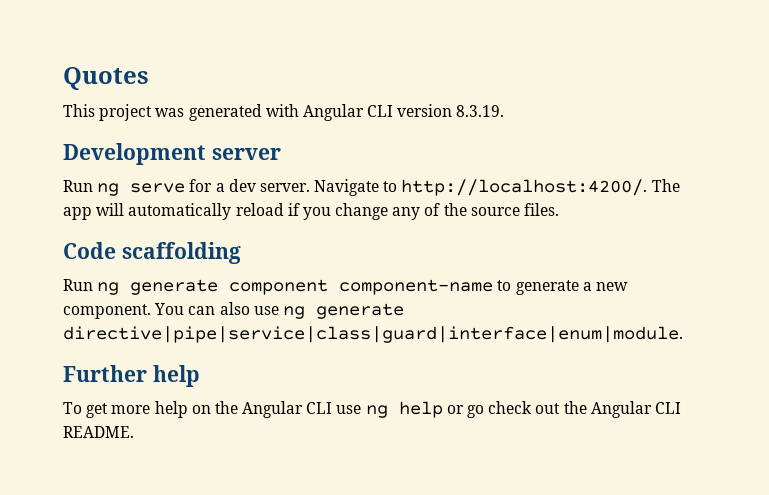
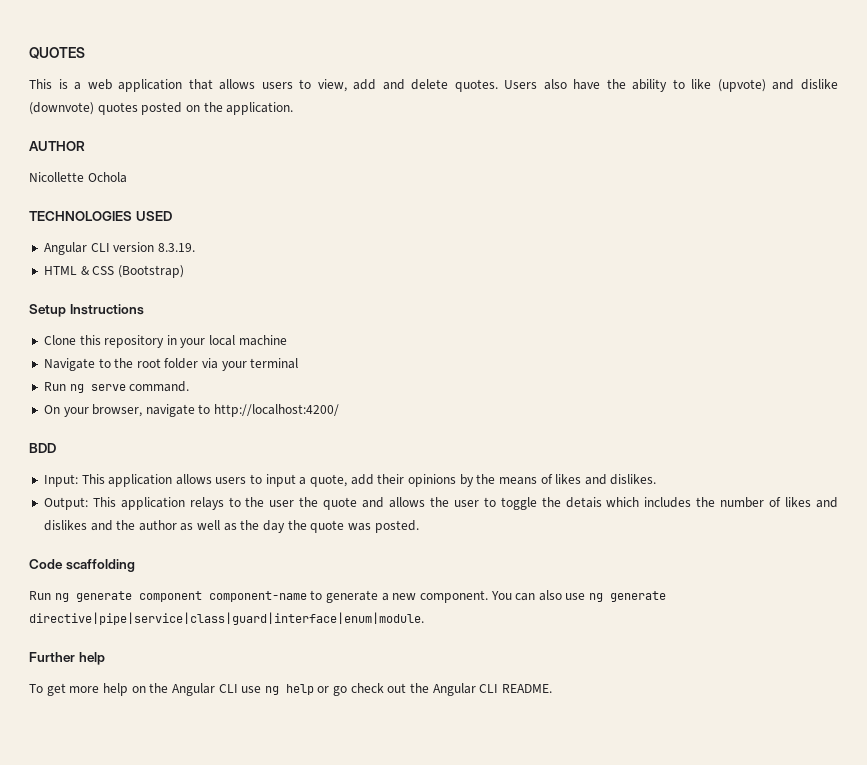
[63,67,149,90] [63,104,505,121] [63,143,281,165] [63,179,680,196] [63,203,560,220] Quotes // This project was generated with Angular CLI version 8.3.19. // Development server // Run ng serve for a dev server. Navigate to http://localhost:4200/. The app will automatically reload if you change any of the source files. -> [29,47,85,59] [29,79,838,92] [29,102,294,115] [29,141,85,151] [29,172,127,183] [29,211,172,221] [43,242,195,255] [43,265,184,278] [29,304,144,317] [43,335,287,348] [43,358,299,371] [43,381,190,393] [43,404,340,417] [29,443,56,453] [43,474,657,487] [43,497,839,510] [43,520,419,533] QUOTES // This is a web application that allows users to view, add and delete quotes. Users also have the ability to like (upvote) and dislike (downvote) quotes posted on the application. // AUTHOR // Nicollette Ochola // TECHNOLOGIES USED // Angular CLI version 8.3.19. // HTML & CSS (Bootstrap) // Setup Instructions // Clone this repository in your local machine // Navigate to the root folder via your terminal // Run ng serve command. // On your browser, navigate to http://localhost:4200/ // BDD // Input: This application allows users to input a quote, add their opinions by the means of likes and dislikes. // Output: This application relays to the user the quote and allows the user to toggle the detais which includes the number of likes and dislikes and the author as well as the day the quote was posted.

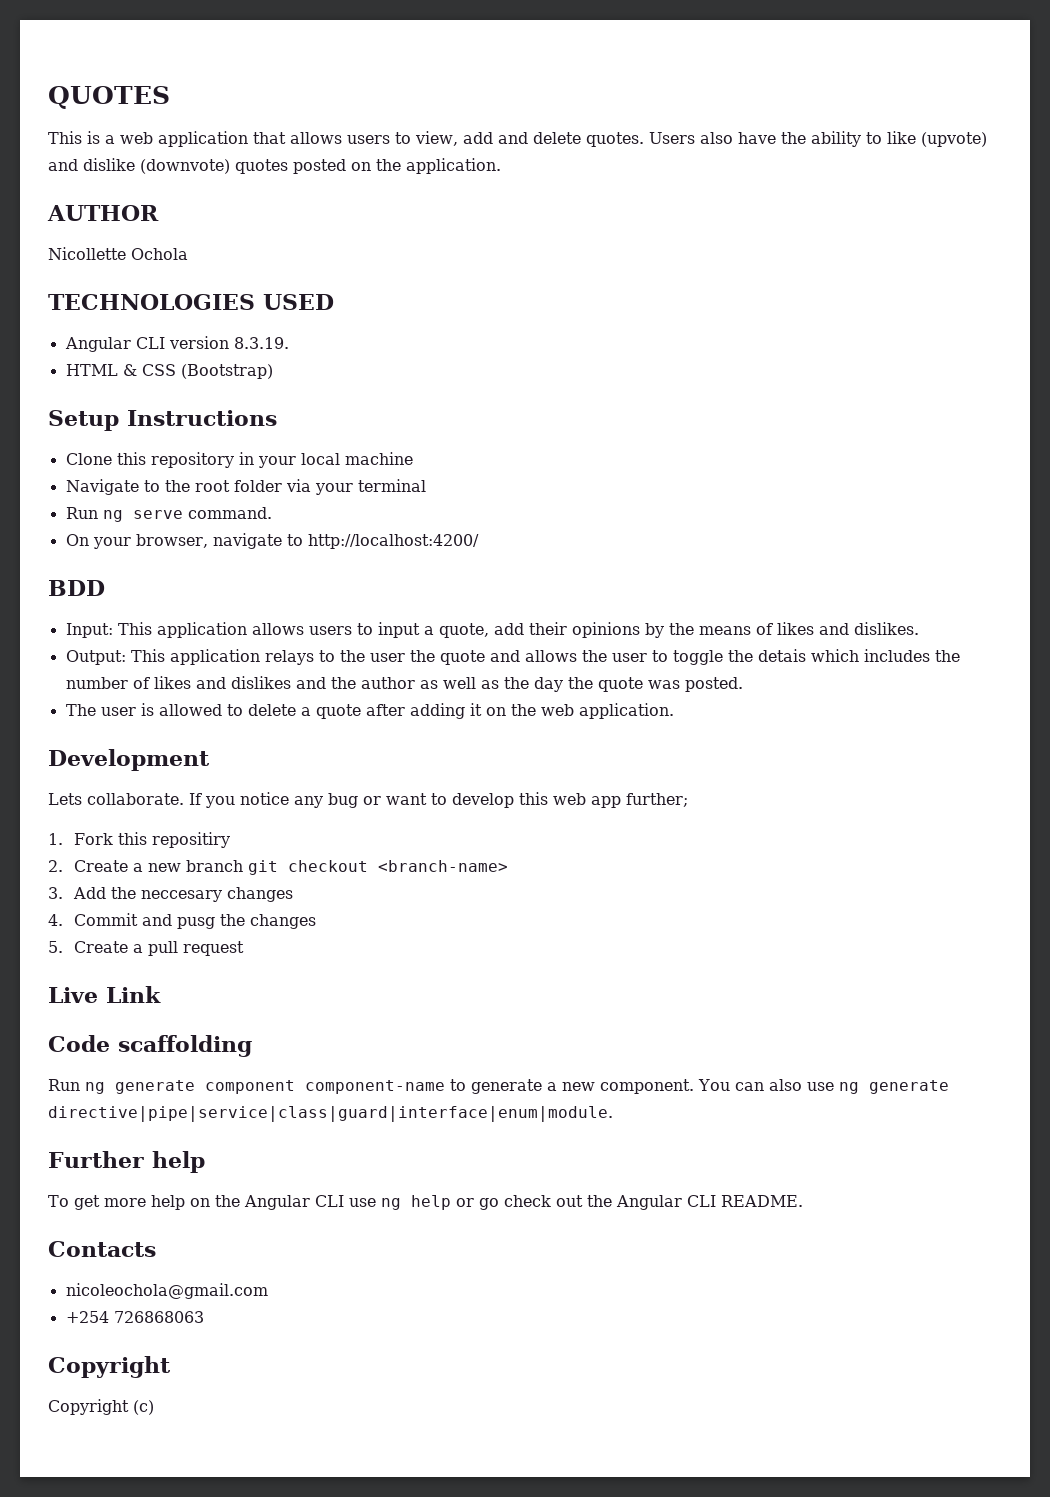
(419, 526) none -> [65,703,674,719] [48,749,210,771] [48,792,688,808] [48,832,230,848] [48,860,508,875] [48,887,293,902] [48,913,316,929] [48,941,244,956] [48,986,161,1003] // The user is allowed to delete a quote after adding it on the web application. // Development // Lets collaborate. If you notice any bug or want to develop this web app further; // 1. Fork this repositiry // 2. Create a new branch git checkout <branch-name> // 3. Add the neccesary changes // 4. Commit and pusg the changes // 5. Create a pull request // Live Link
(552, 688) none -> [48,1241,156,1257] [65,1283,268,1299] [65,1311,204,1323] [48,1356,171,1378] [48,1399,154,1415] // Contacts // nicoleochola@gmail.com // +254 726868063 // Copyright // Copyright (c)

